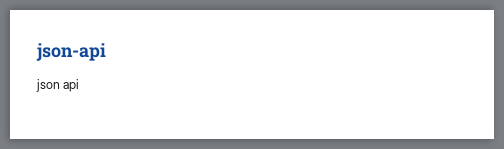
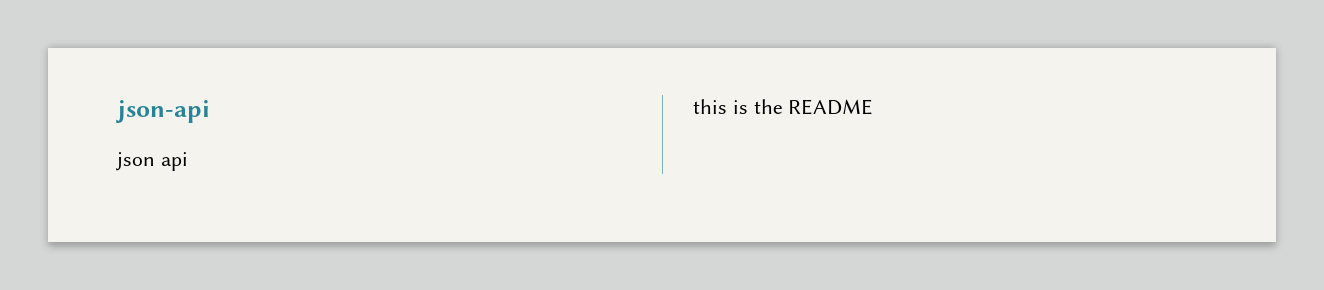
(80, 85) none -> [693,99,874,115] // this is the README

